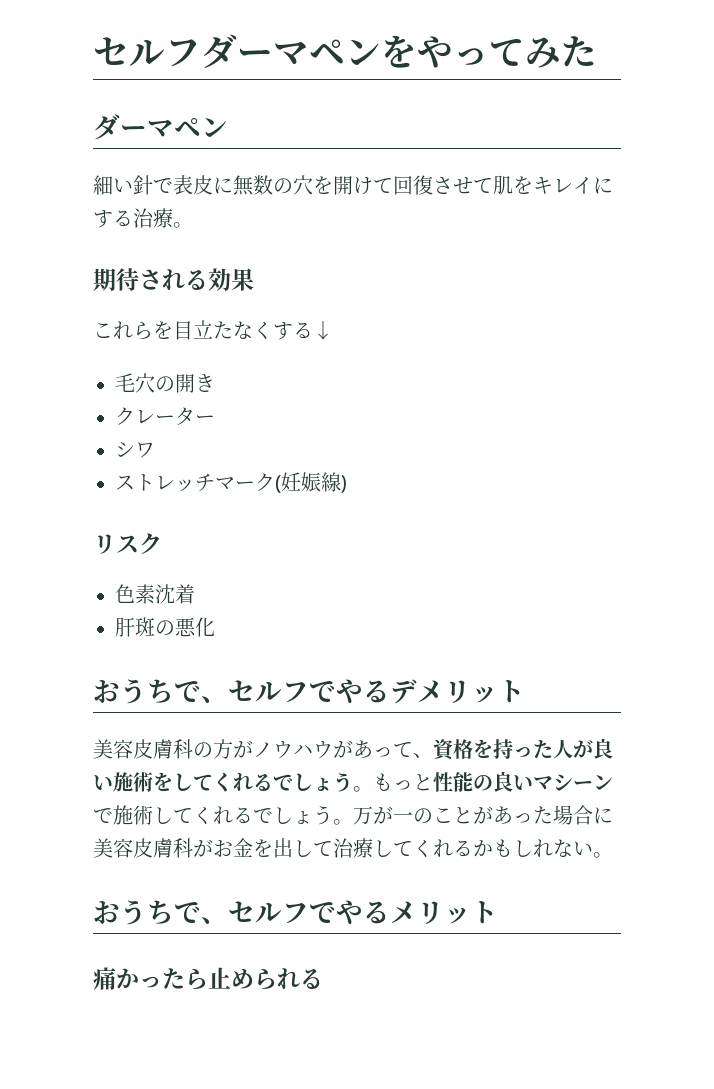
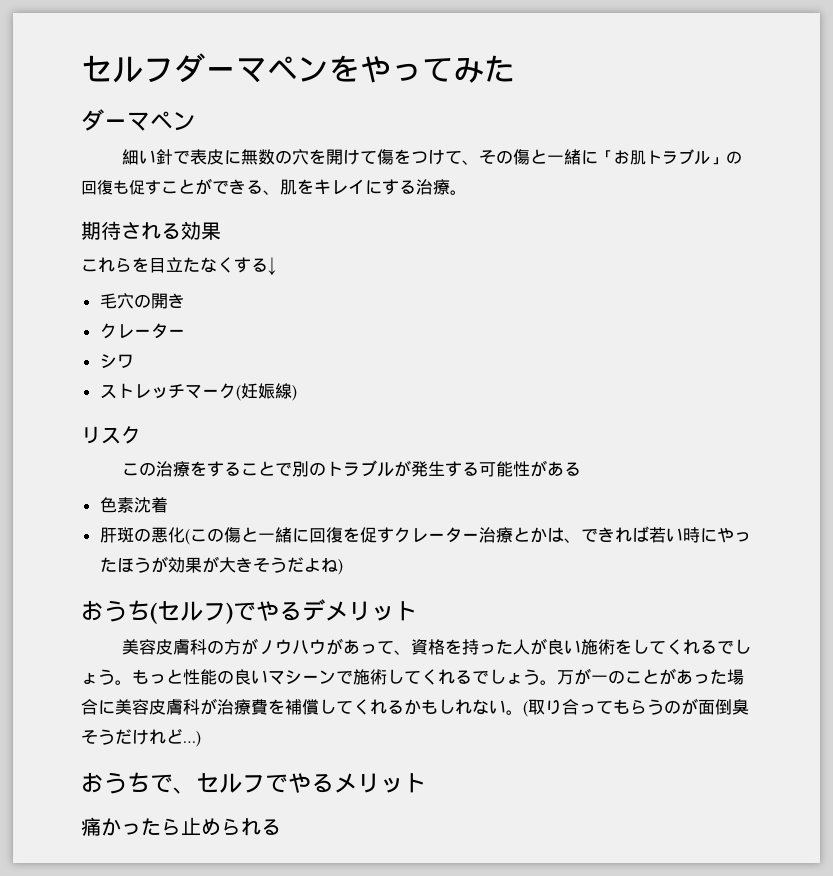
[393,175,493,195] 回復させて -> [376,149,742,165] [81,178,280,195] 傷をつけて、その傷と一緒に「お肌トラブル」の回復も促すことができる、
(162, 544) none -> [121,460,581,477] // この治療をすることで別のトラブルが発生する可能性がある
[93,679,309,704] // おうちで、セルフ -> [184,526,751,545] [99,556,343,575] [81,600,233,624] (この傷と一緒に回復を促すクレーター治療とかは、できれば若い時にやったほうが効果が大きそうだよね) // おうち(セルフ)
[213,838,373,858] お金を出して治療 -> [217,699,319,715] 治療費を補償
(613, 855) none -> [523,698,749,717] [81,728,201,747] (取り合ってもらうのが面倒臭そうだけれど…)

